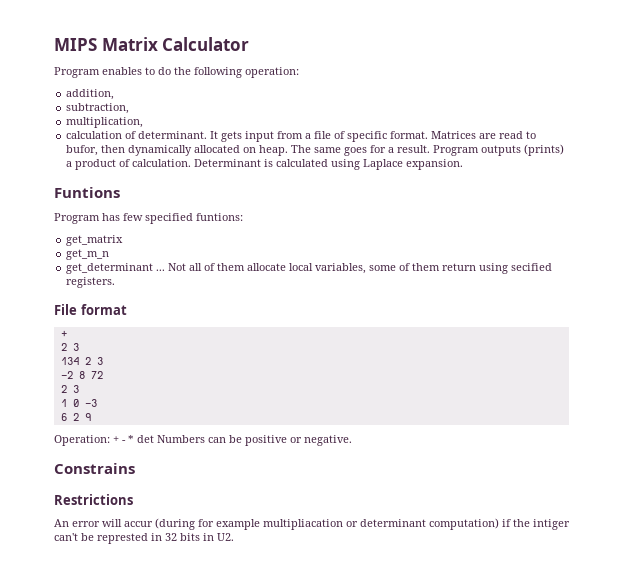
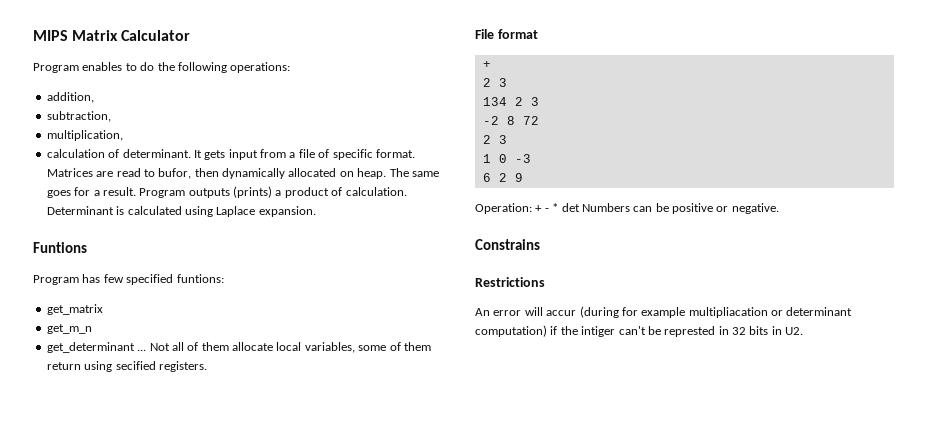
[245,67,299,78] operation: -> [230,62,291,73] operations:

